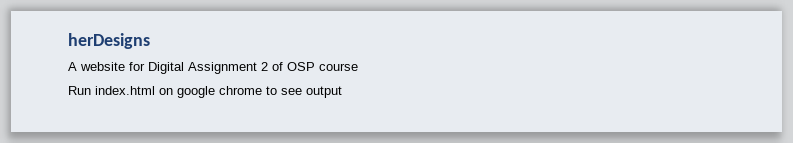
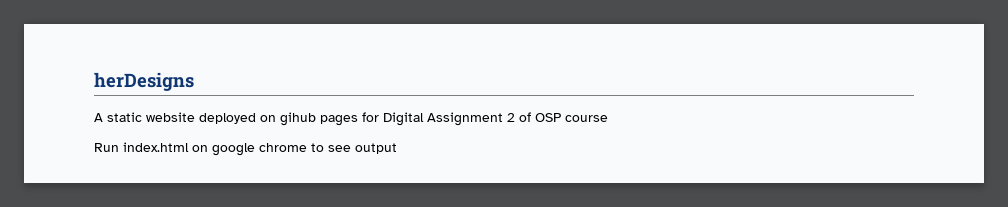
[80,62,125,71] website -> [107,112,358,126] static website deployed on gihub pages

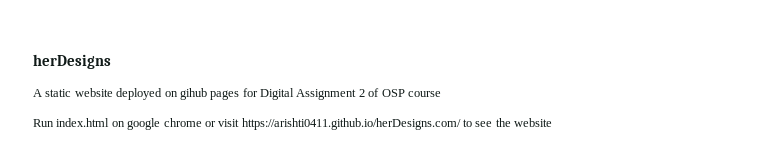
[311,143,397,154] to see output -> [204,118,553,130] or visit https://arishti0411.github.io/herDesigns.com/ to see the website

